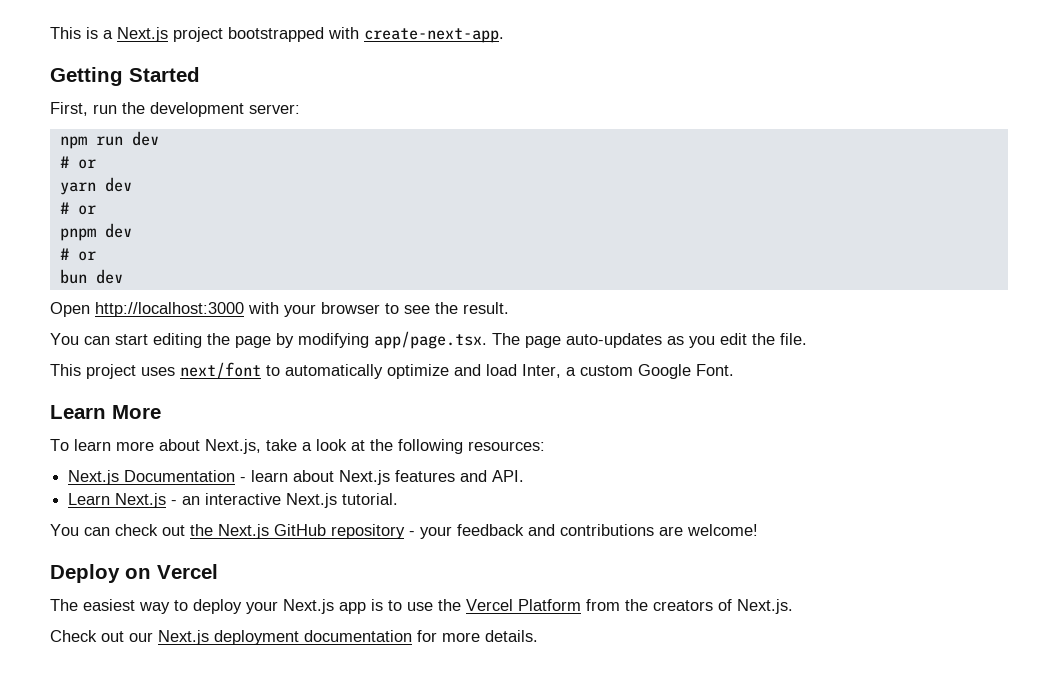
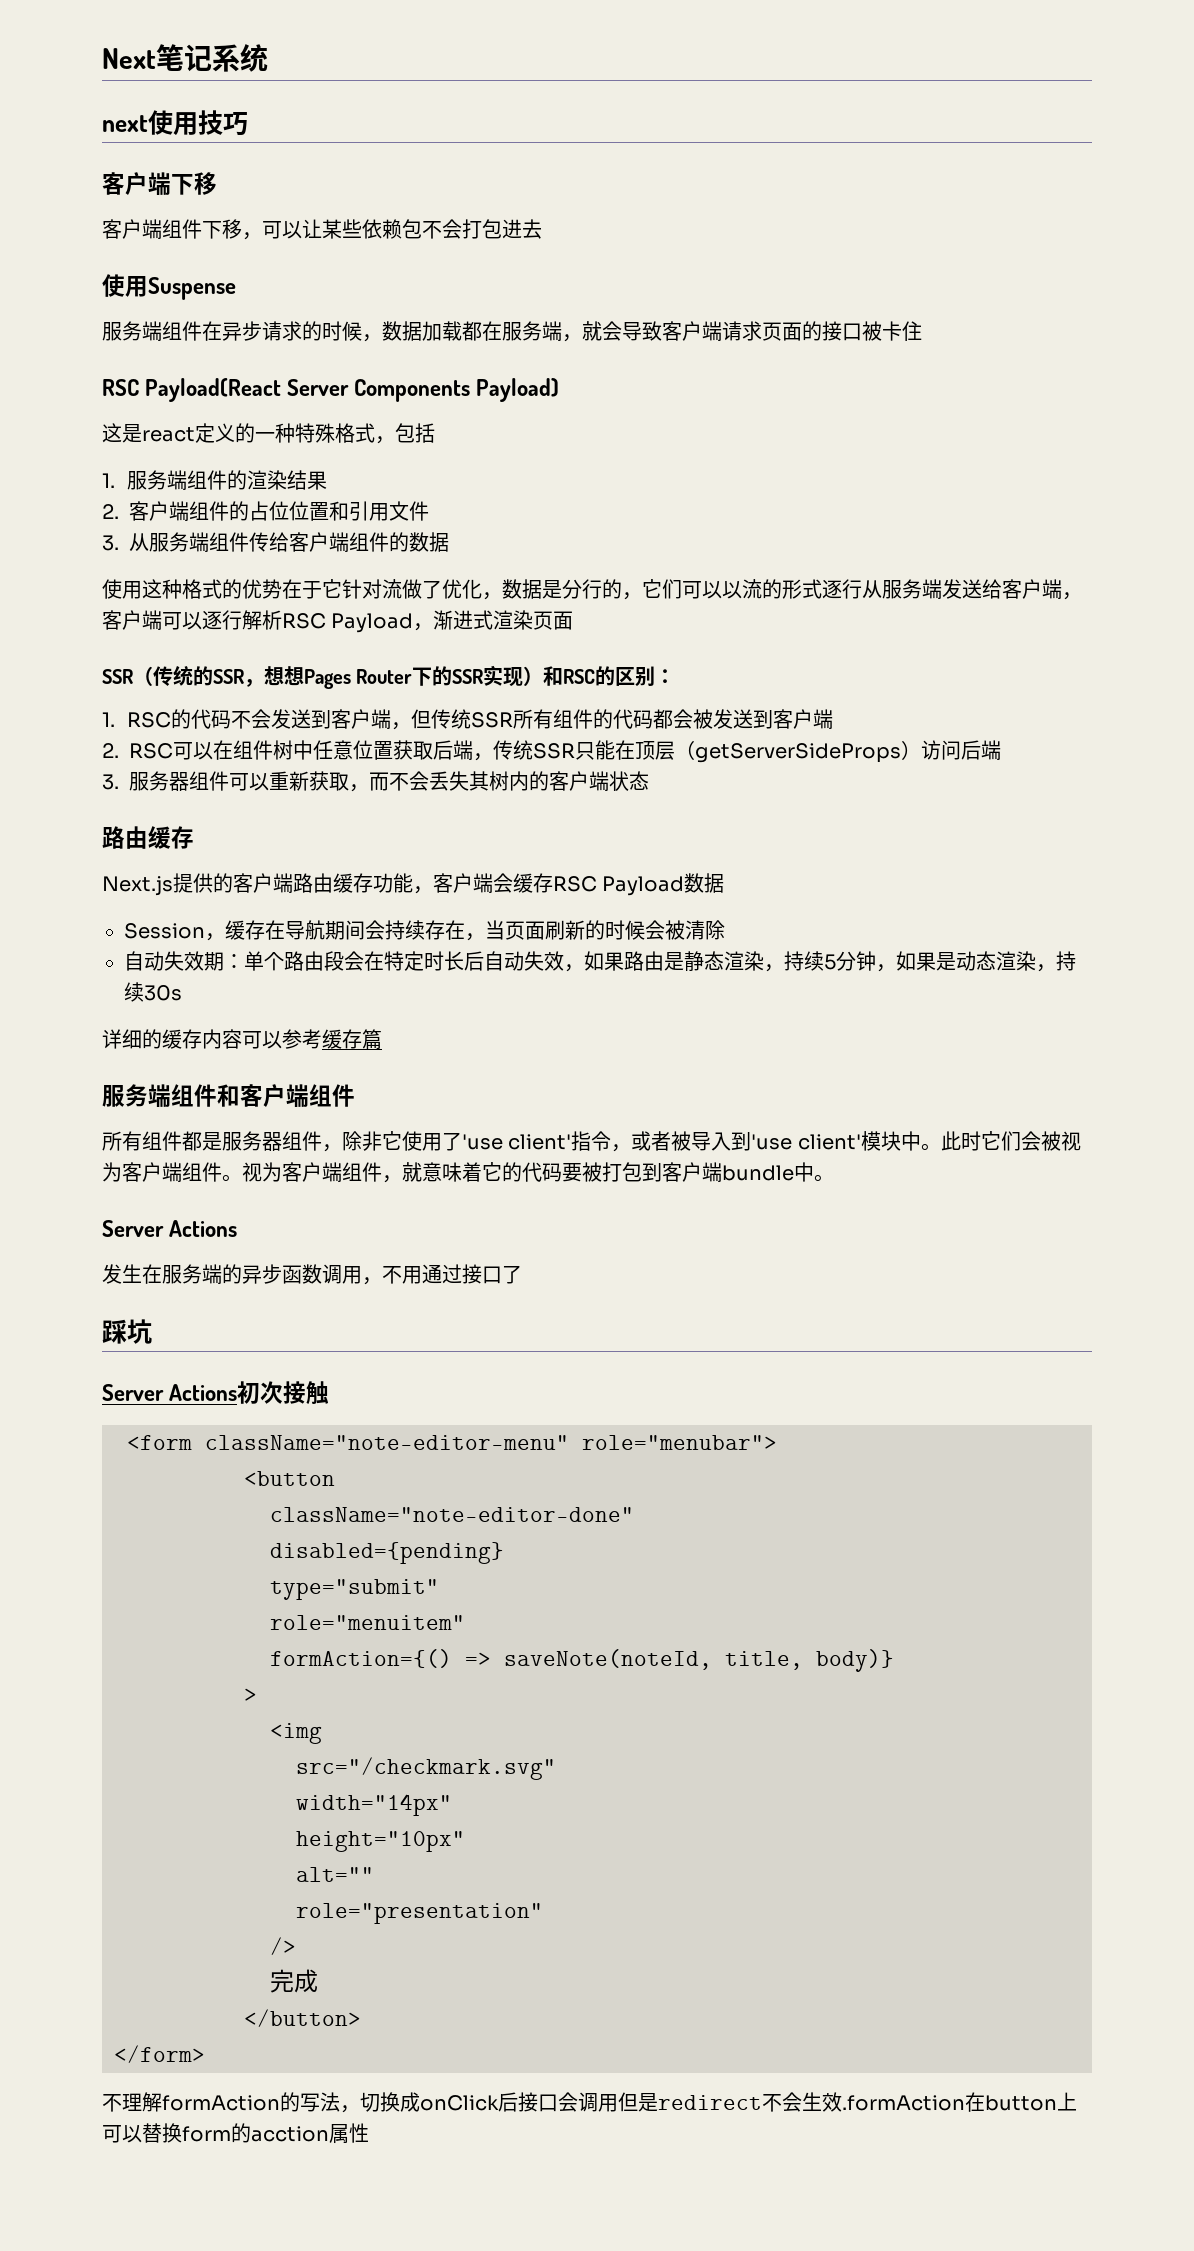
[50,27,504,43] [50,67,200,86] [50,102,300,117] [59,131,159,149] [59,156,96,169] [59,177,132,195] [59,202,96,215] [59,223,132,241] [59,248,96,261] [59,269,123,284] [50,302,509,317] [50,331,807,349] [50,362,734,379] [50,405,161,419] [50,439,545,454] [68,470,525,485] [68,493,399,508] [50,524,758,539] [50,564,218,583] [50,599,793,614] [50,630,538,645] This is a Next.js project bootstrapped with create-next-app. // Getting Started // First, run the development server: // npm run dev // # or // yarn dev // # or // pnpm dev // # or // bun dev // Open http://localhost:3000 with your browser to see the result. // You can start editing the page by modifying app/page.tsx. The page auto-updates as you edit the file. // This project uses next/font to automatically optimize and load Inter, a custom Google Font. // Learn More // To learn more about Next.js, take a look at the following resources: // Next.js Documentation - learn about Next.js features and API. // Learn Next.js - an interactive Next.js tutorial. // You can check out the Next.js GitHub repository - your feedback and contributions are welcome! // Deploy on Vercel // The easiest way to deploy your Next.js app is to use the Vercel Platform from the creators of Next.js. // Check out our Next.js deployment documentation for more details. -> [102,44,268,72] [102,110,248,136] [102,172,217,195] [102,219,542,240] [102,274,236,300] [102,321,922,342] [102,378,560,402] [102,423,435,444] [102,470,328,490] [102,501,429,521] [102,532,449,552] [102,579,1082,600] [102,610,574,633] [102,665,676,689] [102,709,834,730] [102,740,1001,763] [102,771,649,792] [102,826,194,849] [102,873,725,896] [124,920,725,941] [124,951,1076,972] [124,982,182,1002] [102,1029,382,1050] [102,1084,355,1107] [102,1131,1081,1152] [102,1162,834,1183] [102,1220,238,1237] [102,1264,522,1285] [102,1319,152,1344] [102,1381,330,1404] [127,1435,777,1450] [244,1471,335,1486] [270,1507,634,1522] [270,1542,504,1564] [270,1579,439,1600] [270,1615,465,1630] [270,1649,894,1672] [244,1688,257,1702] [270,1723,322,1744] [296,1757,556,1780] [296,1794,452,1816] [296,1831,465,1852] [296,1867,374,1882] [296,1903,543,1924] [270,1937,296,1955] [270,1969,318,1993] [244,2009,361,2027] [114,2045,205,2063] [102,2092,1077,2113] [102,2123,369,2144] Next笔记系统 // next使用技巧 // 客户端下移 // 客户端组件下移，可以让某些依赖包不会打包进去 // 使用Suspense // 服务端组件在异步请求的时候，数据加载都在服务端，就会导致客户端请求页面的接口被卡住 // RSC Payload(React Server Components Payload) // 这是react定义的一种特殊格式，包括 // 1.服务端组件的渲染结果 // 2.客户端组件的占位位置和引用文件 // 3.从服务端组件传给客户端组件的数据 // 使用这种格式的优势在于它针对流做了优化，数据是分行的，它们可以以流的形式逐行从服务端发送给客户端，客户端可以逐行解析RSC Payload，渐进式渲染页面 // SSR（传统的SSR，想想Pages Router下的SSR实现）和RSC的区别： // 1. RSC的代码不会发送到客户端，但传统SSR所有组件的代码都会被发送到客户端 // 2. RSC可以在组件树中任意位置获取后端，传统SSR只能在顶层（getServerSideProps）访问后端 // 3.服务器组件可以重新获取，而不会丢失其树内的客户端状态 // 路由缓存 // Next.js提供的客户端路由缓存功能，客户端会缓存RSC Payload数据 // Session，缓存在导航期间会持续存在，当页面刷新的时候会被清除 // 自动失效期：单个路由段会在特定时长后自动失效，如果路由是静态渲染，持续5分钟，如果是动态渲染，持续30s // 详细的缓存内容可以参考缓存篇 // 服务端组件和客户端组件 // 所有组件都是服务器组件，除非它使用了'use client'指令，或者被导入到'use client'模块中。此时它们会被视为客户端组件。视为客户端组件，就意味着它的代码要被打包到客户端bundle中。 // Server Actions // 发生在服务端的异步函数调用，不用通过接口了 // 踩坑 // Server Actions初次接触 // <form className="note-editor-menu" role="menubar"> // <button // className="note-editor-done" // disabled={pending} // type="submit" // role="menuitem" // formAction={() => saveNote(noteId, title, body)} // > // <img // src="/checkmark.svg" // width="14px" // height="10px" // alt="" // role="presentation" // /> // 完成 // </button> // </form> // 不理解formAction的写法，切换成onClick后接口会调用但是redirect不会生效.formAction在button上可以替换form的acction属性

